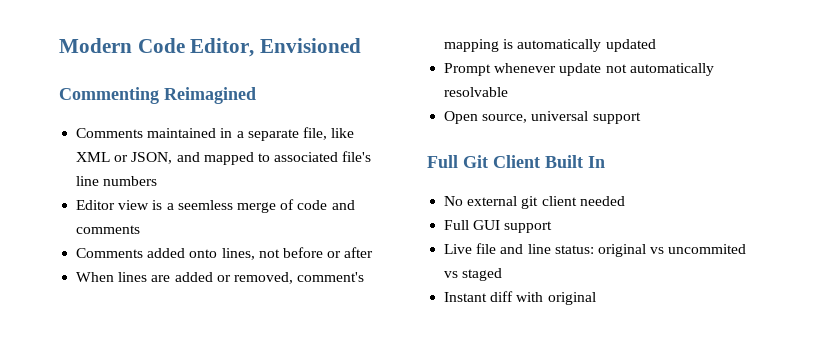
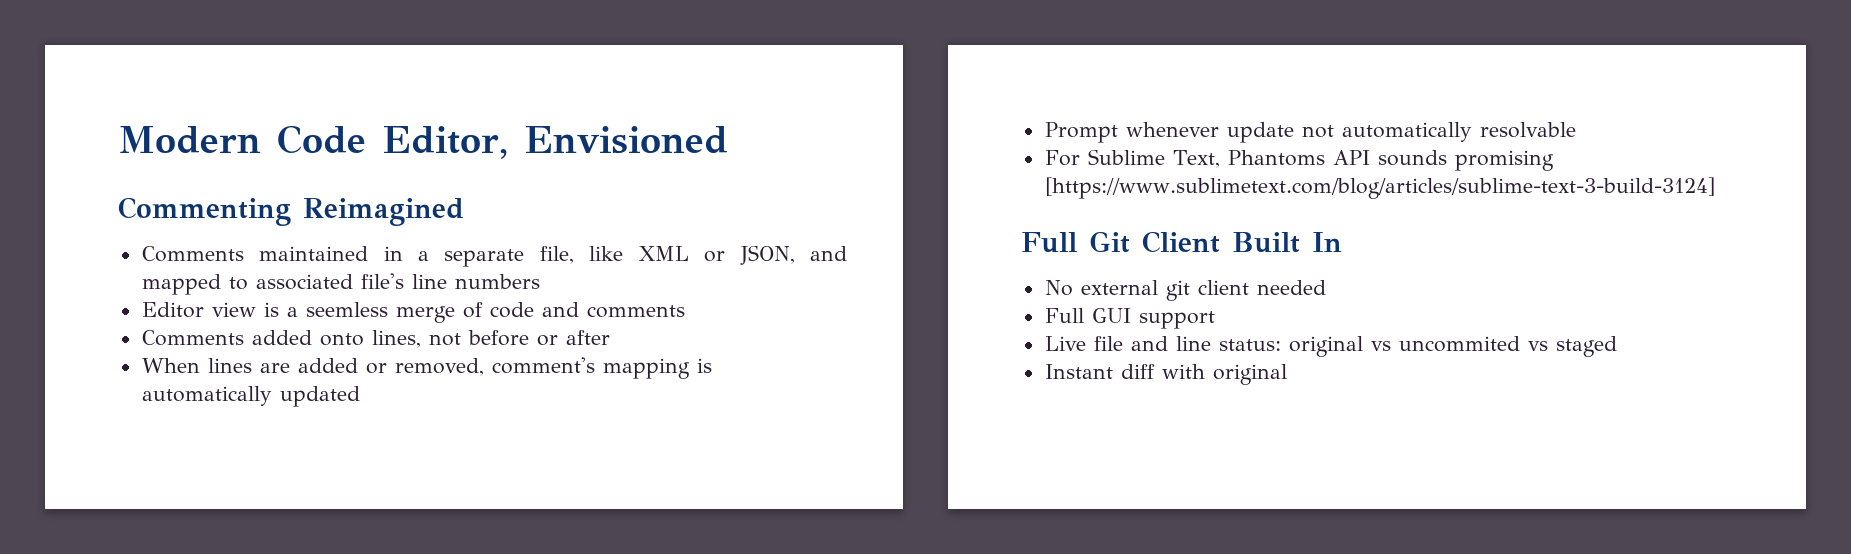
[444,111,641,124] Open source, universal support -> [1044,149,1554,171] [1044,177,1715,199] For Sublime Text, Phantoms API sounds promising [https://www.sublimetext.com/blog/articles/sublime-text-3-build-3124]

